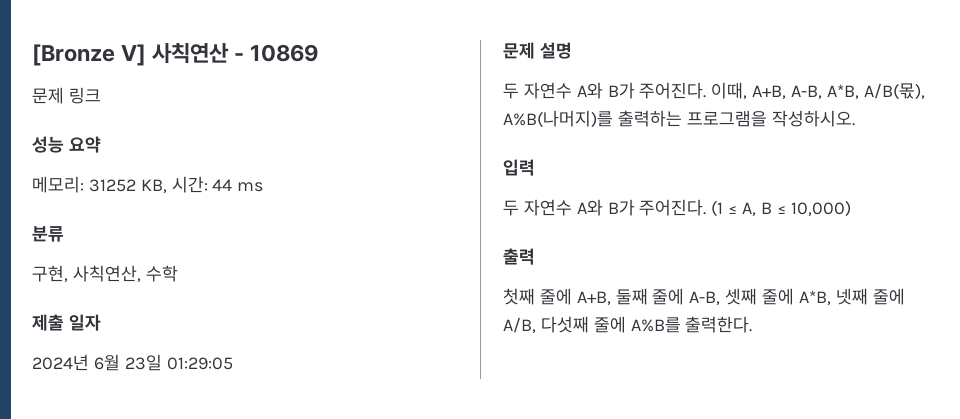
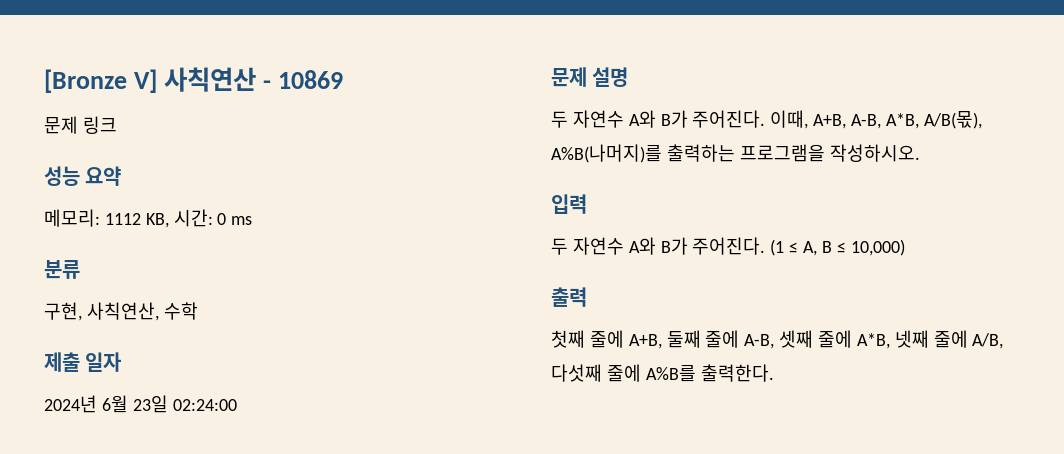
[88,179,136,192] 31252 -> [104,213,141,225] 1112
[212,179,233,191] 44 -> [217,213,227,225] 0
[166,357,233,370] 01:29:05 -> [172,399,237,411] 02:24:00

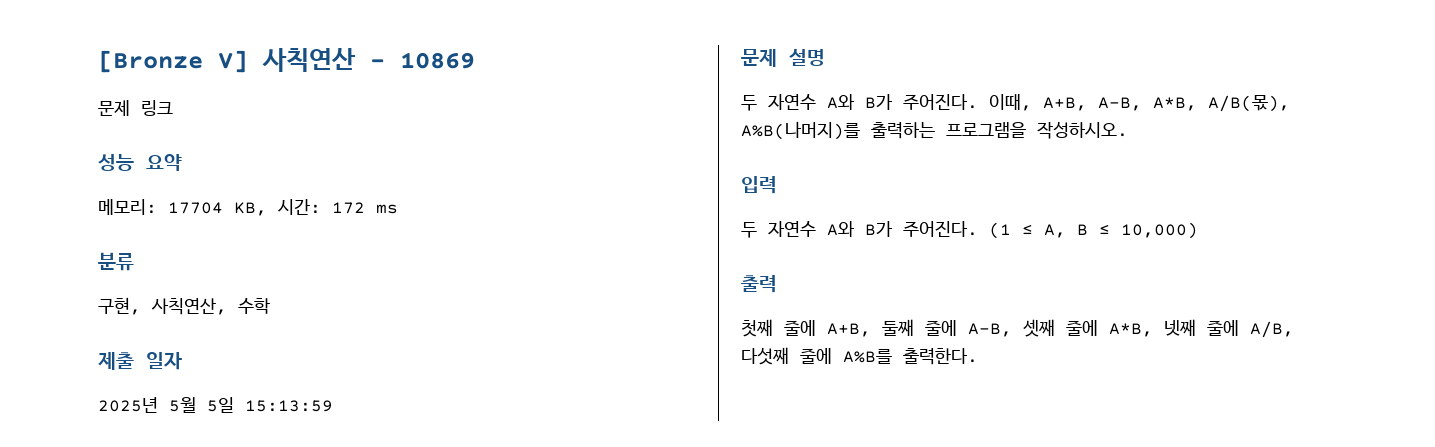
[104,213,141,225] 1112 -> [168,202,223,214] 17704
[217,213,227,225] 0 -> [332,202,365,214] 172
[44,395,237,413] 2024년 6월 23일 02:24:00 -> [98,397,333,413] 2025년 5월 5일 15:13:59

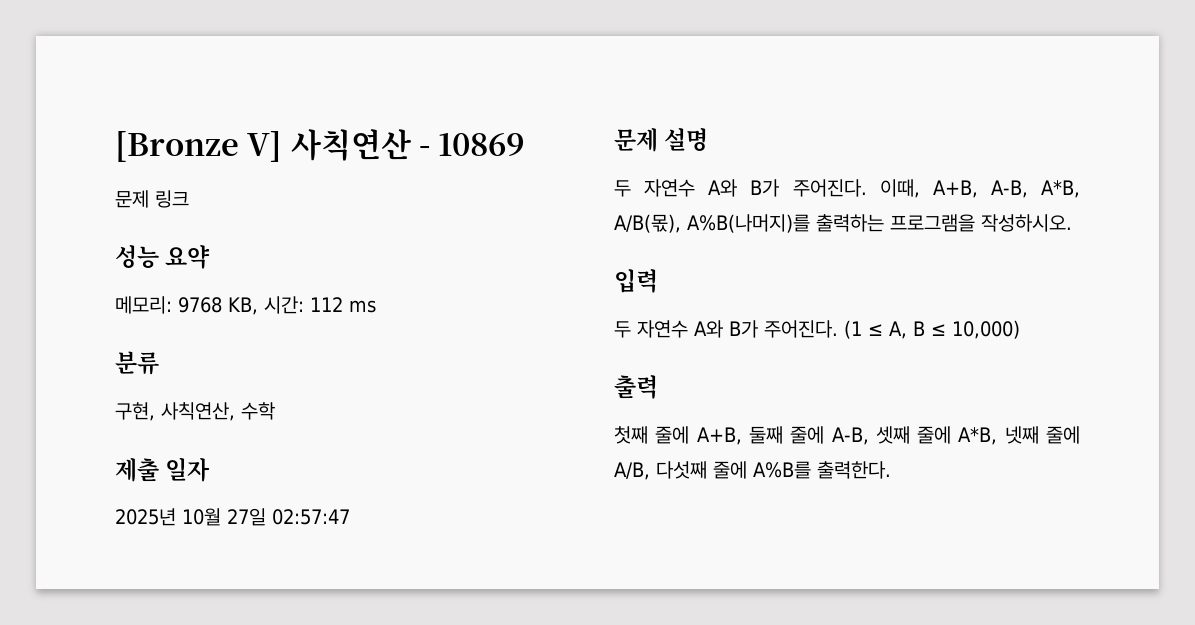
[168,202,223,214] 17704 -> [178,297,222,313] 9768
[332,202,365,214] 172 -> [310,297,343,312] 112
[169,397,333,413] 5월 5일 15:13:59 -> [182,508,350,526] 10월 27일 02:57:47

